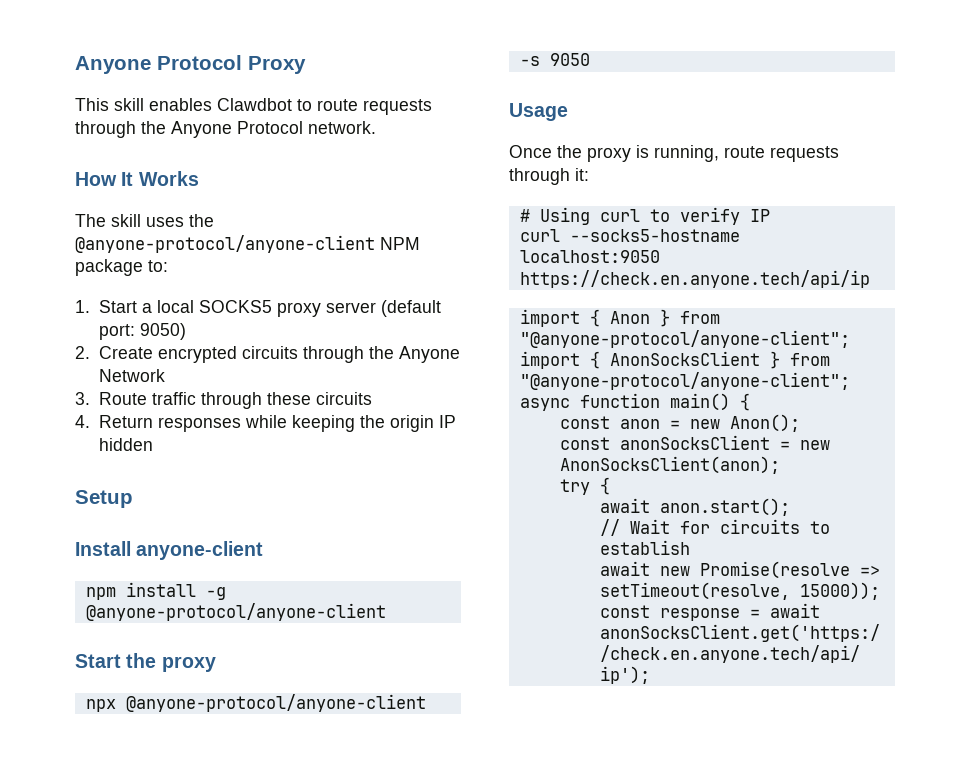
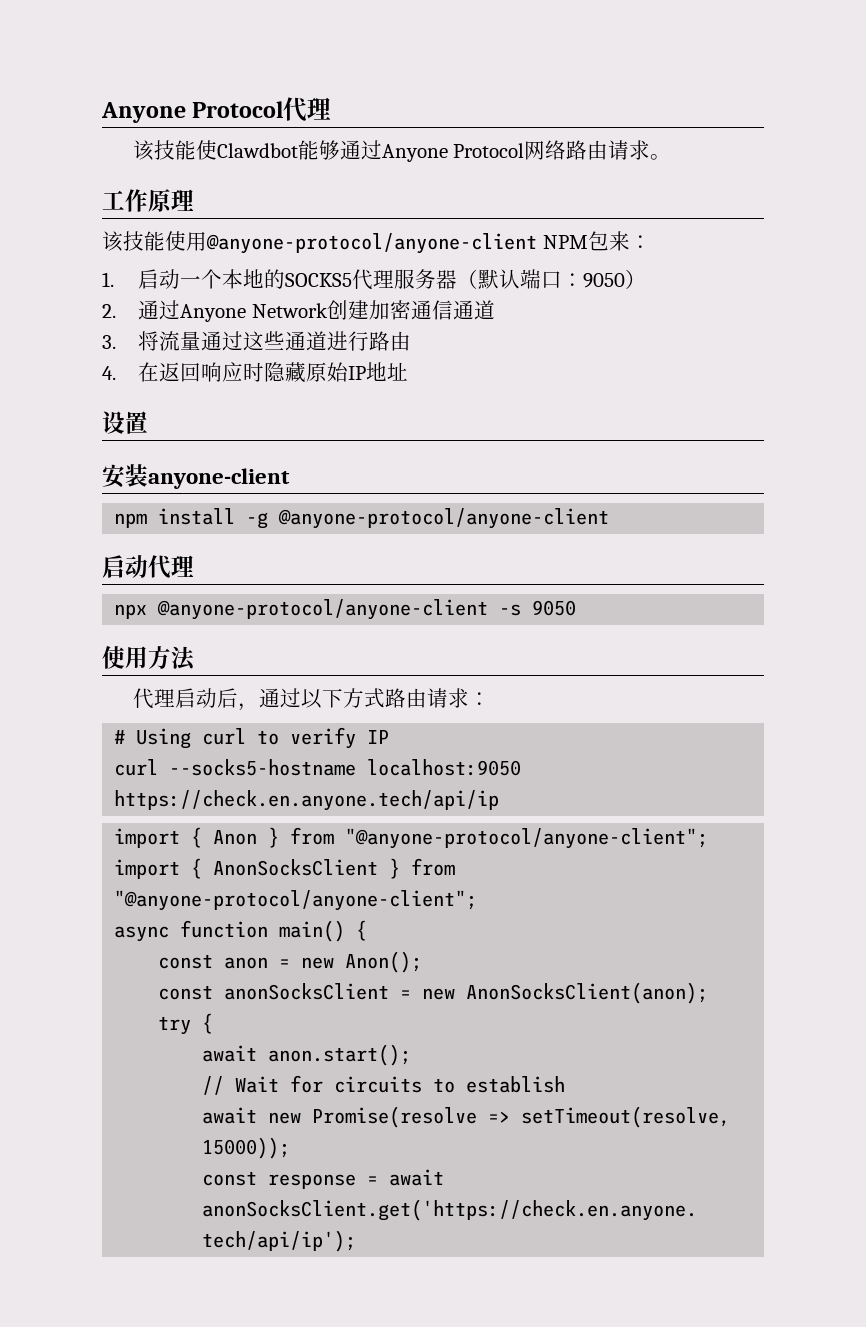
[75,55,306,74] [75,98,432,115] [75,121,376,138] [75,171,199,186] [75,214,214,227] [75,235,420,253] [75,259,168,276] [75,300,441,317] [98,323,186,340] [75,346,460,363] [98,369,165,382] [75,392,372,409] [75,415,456,432] [98,438,153,451] [75,490,133,508] [75,541,131,556] Anyone Protocol Proxy // This skill enables Clawdbot to route requests through the Anyone Protocol network. // How It Works // The skill uses the @anyone-protocol/anyone-client NPM package to: // 1. Start a local SOCKS5 proxy server (default port: 9050) // 2. Create encrypted circuits through the Anyone Network // 3. Route traffic through these circuits // 4. Return responses while keeping the origin IP hidden // Setup // Install -> [101,97,332,123] [132,140,672,162] [102,189,194,212] [102,231,651,254] [102,269,647,290] [102,300,496,322] [102,331,412,351] [102,362,409,383] [102,411,148,434] [102,464,148,488] Anyone Protocol代理 // 该技能使Clawdbot能够通过Anyone Protocol网络路由请求。 // 工作原理 // 该技能使用@anyone-protocol/anyone-client NPM包来： // 1.启动一个本地的SOCKS5代理服务器（默认端口：9050） // 2.通过Anyone Network创建加密通信通道 // 3.将流量通过这些通道进行路由 // 4.在返回响应时隐藏原始IP地址 // 设置 // 安装
[75,653,216,672] Start the proxy -> [102,555,194,579] 启动代理
[509,103,568,121] [509,145,839,162] [509,168,589,185] Usage // Once the proxy is running, route requests through it: -> [102,646,196,671] [132,688,490,711] 使用方法 // 代理启动后，通过以下方式路由请求：

